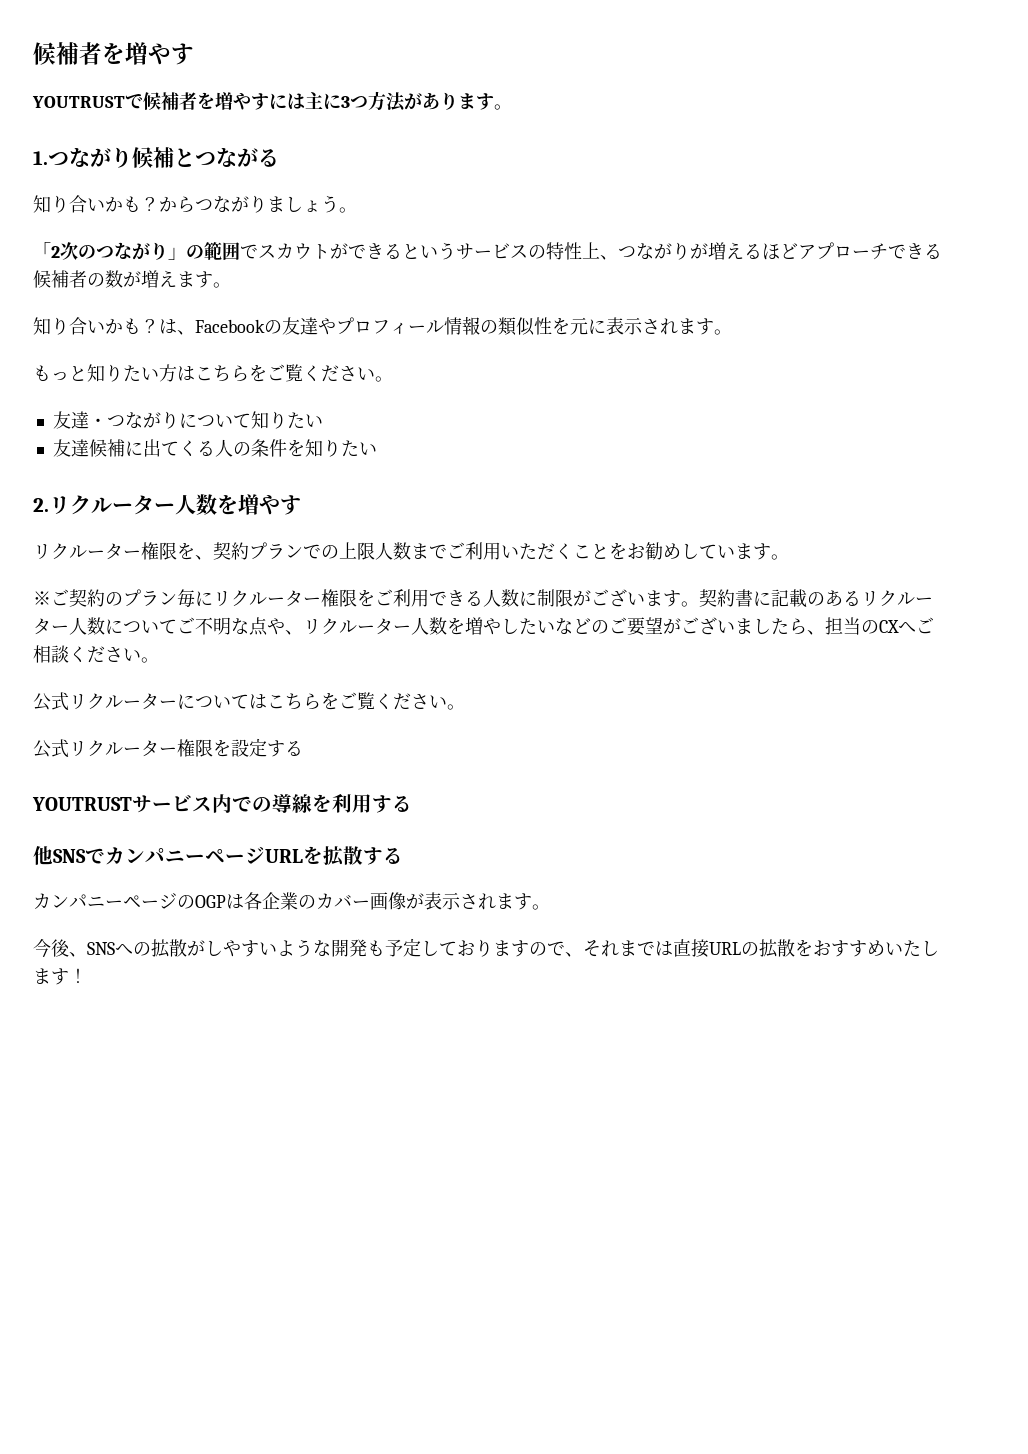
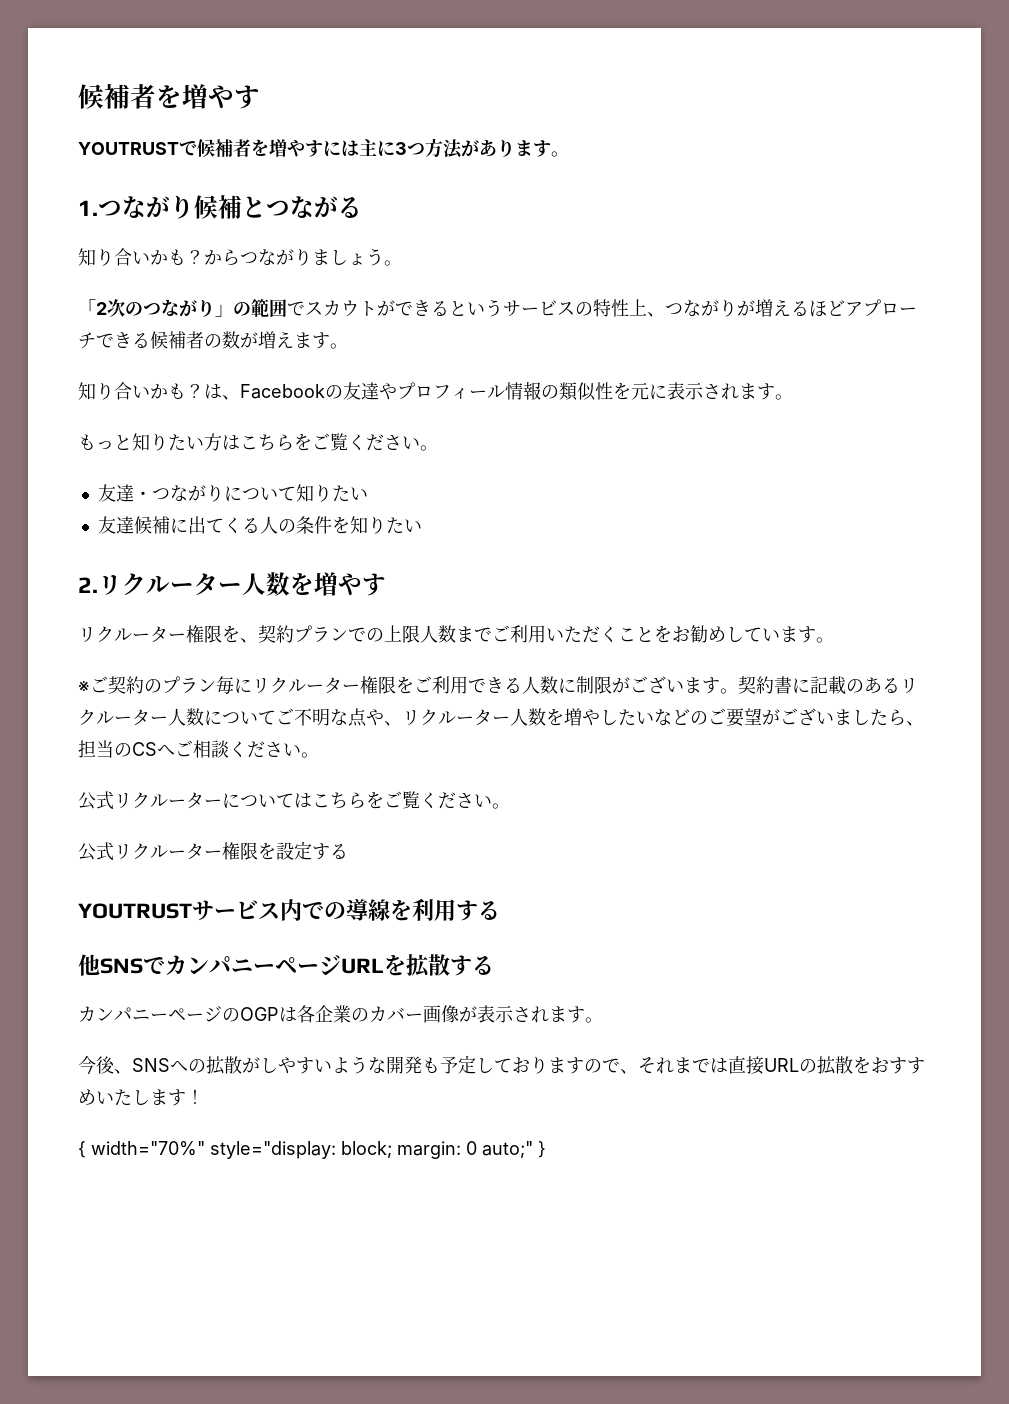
[879,620,899,633] CX -> [132,742,157,756] CS
(87, 975) none -> [78,1141,546,1159] // { width="70%" style="display: block; margin: 0 auto;" }

